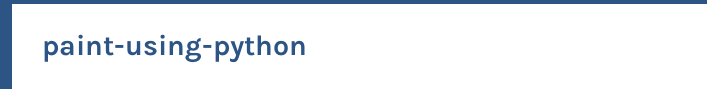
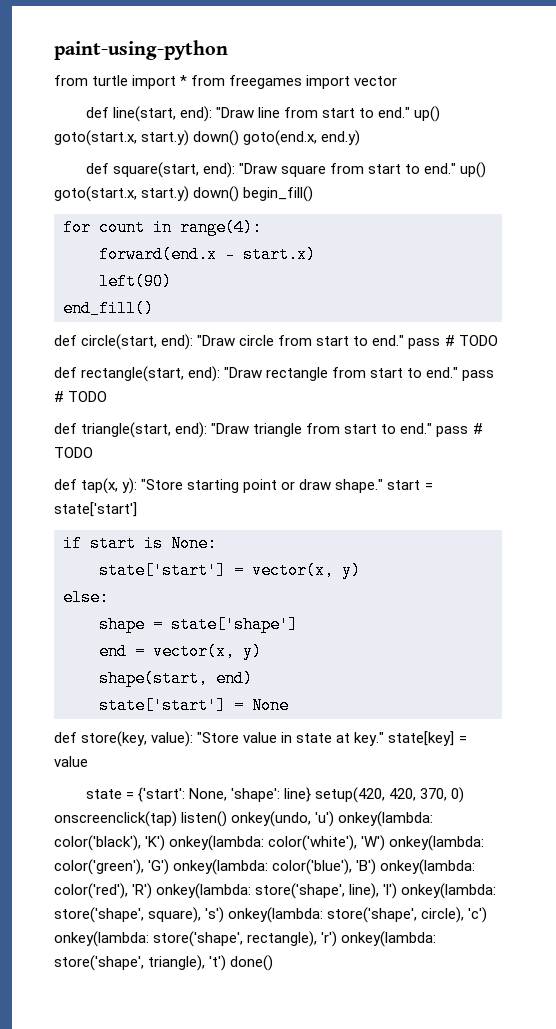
(307, 48) none -> [54,75,398,89] [85,106,441,122] [54,130,361,146] [85,162,487,178] [54,186,314,202] [63,219,262,236] [99,246,316,263] [99,273,172,290] [63,300,154,317] [54,334,498,350] [54,366,495,382] [54,391,108,402] [54,422,483,438] [54,447,93,458] [54,478,433,494] [54,502,137,517] [63,535,217,552] [99,562,361,579] [63,589,109,606] [99,616,298,633] [99,643,262,660] [99,670,253,687] [99,697,289,714] [54,731,467,747] [54,756,88,767] [85,787,465,803] [54,811,434,827] [54,835,485,851] [54,859,476,875] [54,883,497,899] [54,907,488,923] [54,931,437,947] [54,955,274,971] // from turtle import * from freegames import vector // def line(start, end): "Draw line from start to end." up() goto(start.x, start.y) down() goto(end.x, end.y) // def square(start, end): "Draw square from start to end." up() goto(start.x, start.y) down() begin_fill() // for count in range(4): // forward(end.x - start.x) // left(90) // end_fill() // def circle(start, end): "Draw circle from start to end." pass # TODO // def rectangle(start, end): "Draw rectangle from start to end." pass # TODO // def triangle(start, end): "Draw triangle from start to end." pass # TODO // def tap(x, y): "Store starting point or draw shape." start = state['start'] // if start is None: // state['start'] = vector(x, y) // else: // shape = state['shape'] // end = vector(x, y) // shape(start, end) // state['start'] = None // def store(key, value): "Store value in state at key." state[key] = value // state = {'start': None, 'shape': line} setup(420, 420, 370, 0) onscreenclick(tap) listen() onkey(undo, 'u') onkey(lambda: color('black'), 'K') onkey(lambda: color('white'), 'W') onkey(lambda: color('green'), 'G') onkey(lambda: color('blue'), 'B') onkey(lambda: color('red'), 'R') onkey(lambda: store('shape', line), 'l') onkey(lambda: store('shape', square), 's') onkey(lambda: store('shape', circle), 'c') onkey(lambda: store('shape', rectangle), 'r') onkey(lambda: store('shape', triangle), 't') done()

